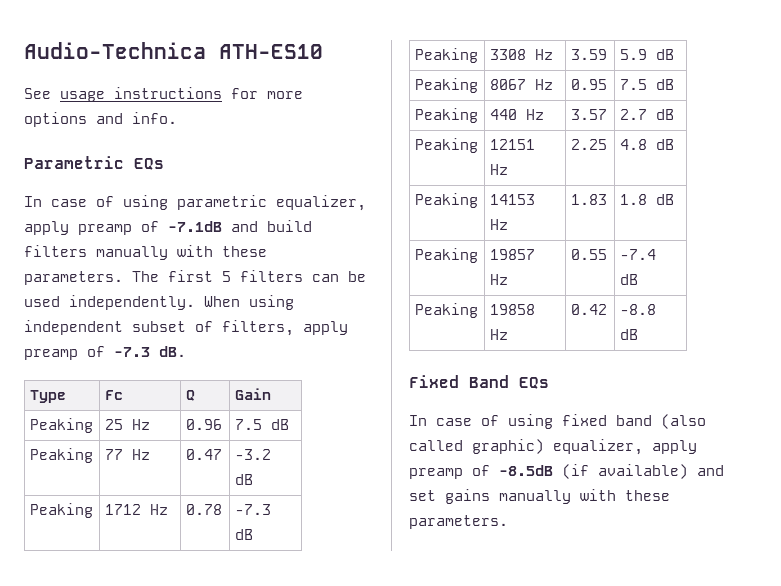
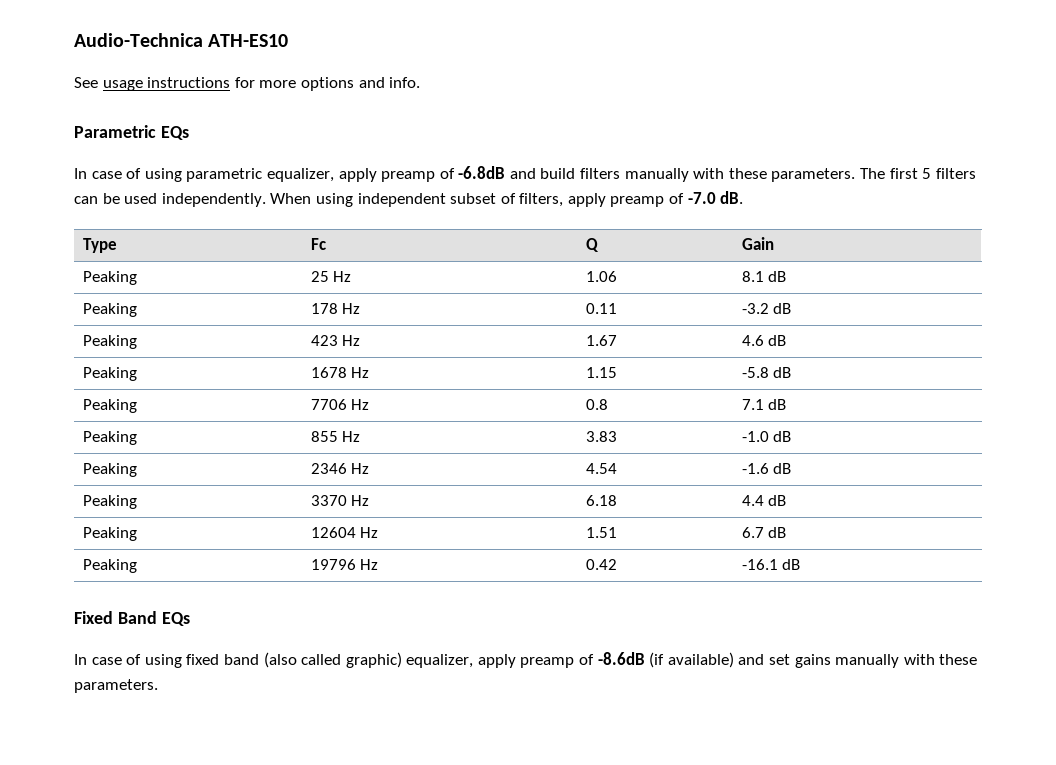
[168,221,222,232] -7.1dB -> [458,166,506,179] -6.8dB
[114,347,150,357] -7.3 -> [687,192,716,204] -7.0
[185,419,222,430] [234,419,289,430] [29,448,93,463] [104,449,150,460] [185,449,222,460] 0.96 | 7.5 dB // Peaking | 77 Hz | 0.47 -> [585,271,617,282] [741,271,787,282] [82,303,137,317] [310,303,361,314] [585,303,617,314] 1.06 | 8.1 dB // Peaking | 178 Hz | 0.11
[104,504,168,515] [185,504,222,515] [234,504,271,515] [234,529,253,540] [414,48,478,63] [489,49,553,60] [570,49,607,60] [619,49,674,60] [414,78,478,93] [489,79,553,90] [570,79,607,90] [619,79,674,90] [414,108,478,123] [489,109,544,120] [570,109,607,120] [619,109,674,120] [414,138,478,153] [489,139,535,150] [489,164,508,175] [570,139,607,150] [619,139,674,150] [414,193,478,208] [489,194,535,205] [489,219,508,230] [570,194,607,205] [619,194,674,205] [414,248,478,263] [489,249,535,260] [489,274,508,285] [570,249,607,260] [619,249,656,260] [619,274,638,285] [414,303,478,318] [489,304,535,315] 1712 Hz | 0.78 | -7.3 dB // Peaking | 3308 Hz | 3.59 | 5.9 dB // Peaking | 8067 Hz | 0.95 | 7.5 dB // Peaking | 440 Hz | 3.57 | 2.7 dB // Peaking | 12151 Hz | 2.25 | 4.8 dB // Peaking | 14153 Hz | 1.83 | 1.8 dB // Peaking | 19857 Hz | 0.55 | -7.4 dB // Peaking | 19858 -> [310,335,361,346] [585,335,617,346] [741,335,787,346] [82,367,137,381] [310,367,370,378] [585,367,617,378] [741,367,792,378] [82,399,137,413] [310,399,370,410] [585,399,608,410] [741,399,787,410] [82,431,137,445] [310,431,361,442] [585,431,617,442] [741,431,792,442] [82,463,137,477] [310,463,370,474] [585,463,617,474] [741,463,792,474] [82,495,137,509] [310,495,370,506] [585,495,617,506] [741,495,787,506] [82,527,137,541] [310,527,379,538] [585,527,617,538] [741,527,787,538] [82,559,137,573] [310,559,356,570] 423 Hz | 1.67 | 4.6 dB // Peaking | 1678 Hz | 1.15 | -5.8 dB // Peaking | 7706 Hz | 0.8 | 7.1 dB // Peaking | 855 Hz | 3.83 | -1.0 dB // Peaking | 2346 Hz | 4.54 | -1.6 dB // Peaking | 3370 Hz | 6.18 | 4.4 dB // Peaking | 12604 Hz | 1.51 | 6.7 dB // Peaking | 19796
[619,304,656,315] -8.8 -> [741,559,778,570] -16.1
[499,465,553,476] -8.5dB -> [597,652,645,665] -8.6dB

